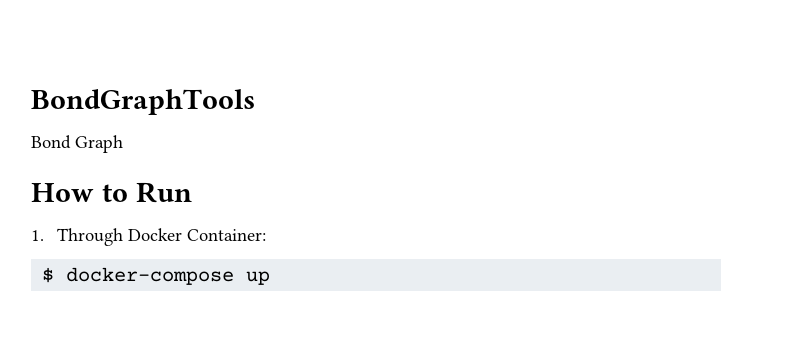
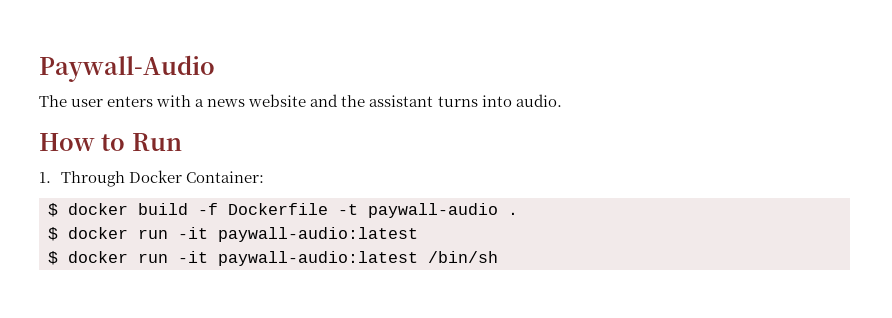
[31,89,255,115] [31,135,123,153] BondGraphTools // Bond Graph -> [39,55,215,82] [39,94,562,107] Paywall-Audio // The user enters with a news website and the assistant turns into audio.
[66,267,271,285] docker-compose up -> [68,203,518,218] [48,227,418,242] [48,251,498,266] docker build -f Dockerfile -t paywall-audio . // $ docker run -it paywall-audio:latest // $ docker run -it paywall-audio:latest /bin/sh

